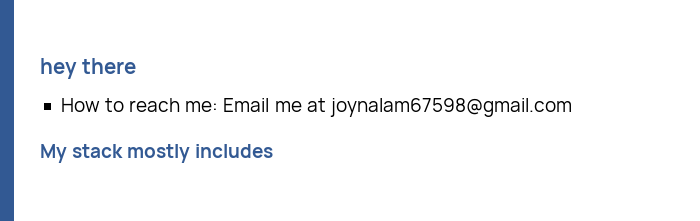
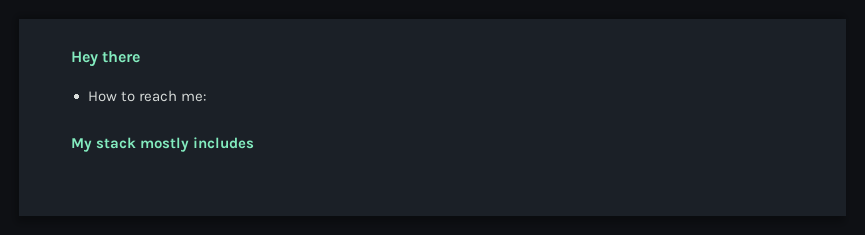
[40,58,77,79] hey -> [71,51,98,67] Hey
[223,98,572,117] Email me at joynalam67598@gmail.com -> (206, 97) none

